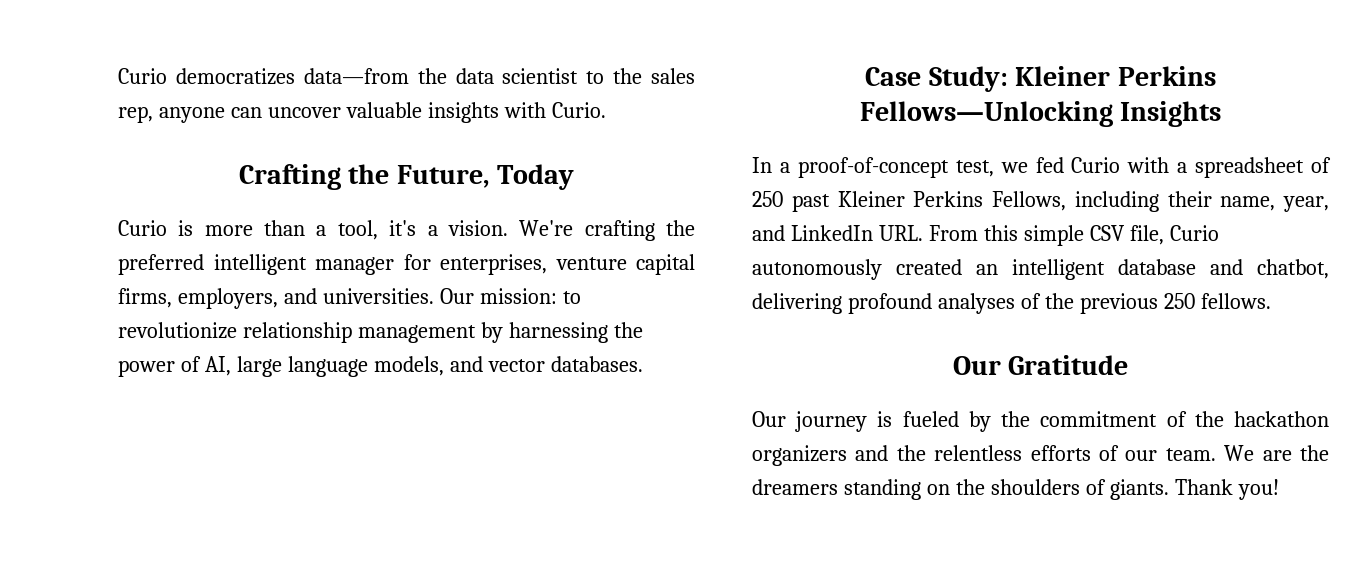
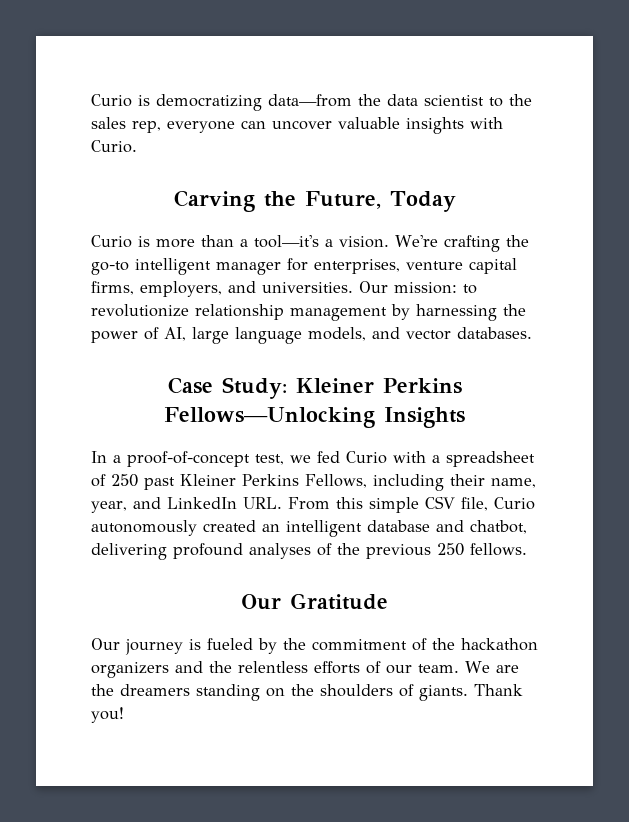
[118,68,295,85] Curio democratizes -> [91,94,262,111] Curio is democratizing
[158,107,225,123] anyone -> [167,121,235,133] everyone
[238,164,341,190] Crafting -> [173,190,255,212] Carving
[337,220,417,240] tool, it's -> [254,235,319,248] tool—it's
[118,254,204,275] preferred -> [91,261,129,275] go-to

